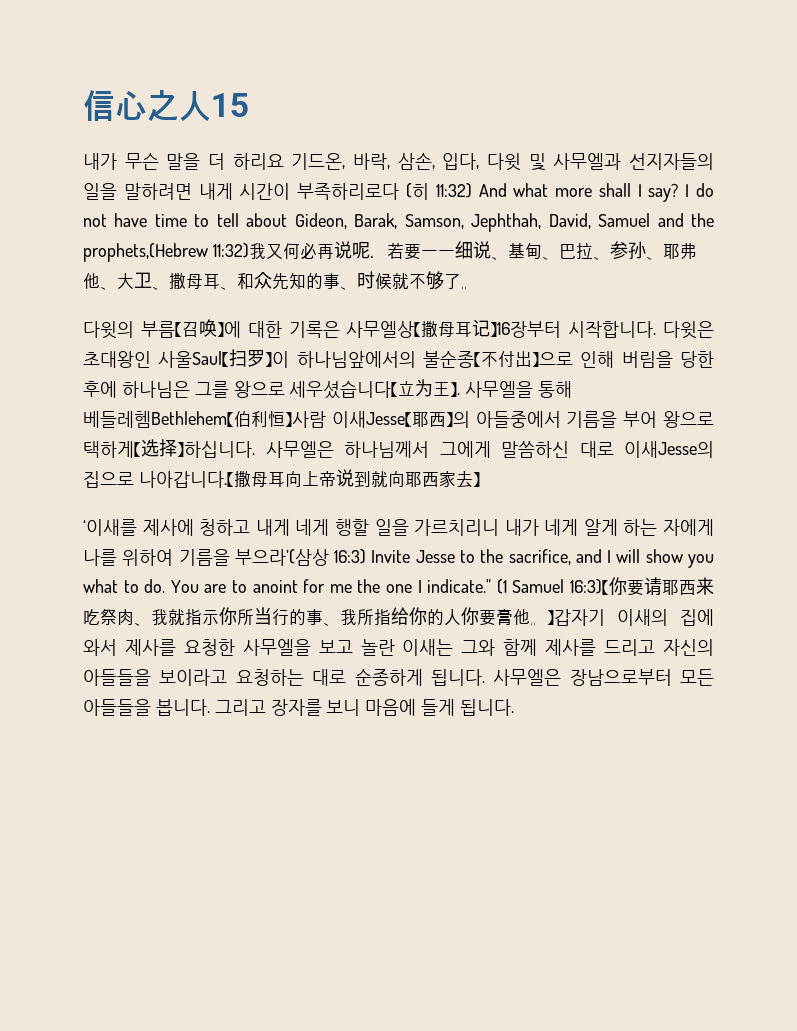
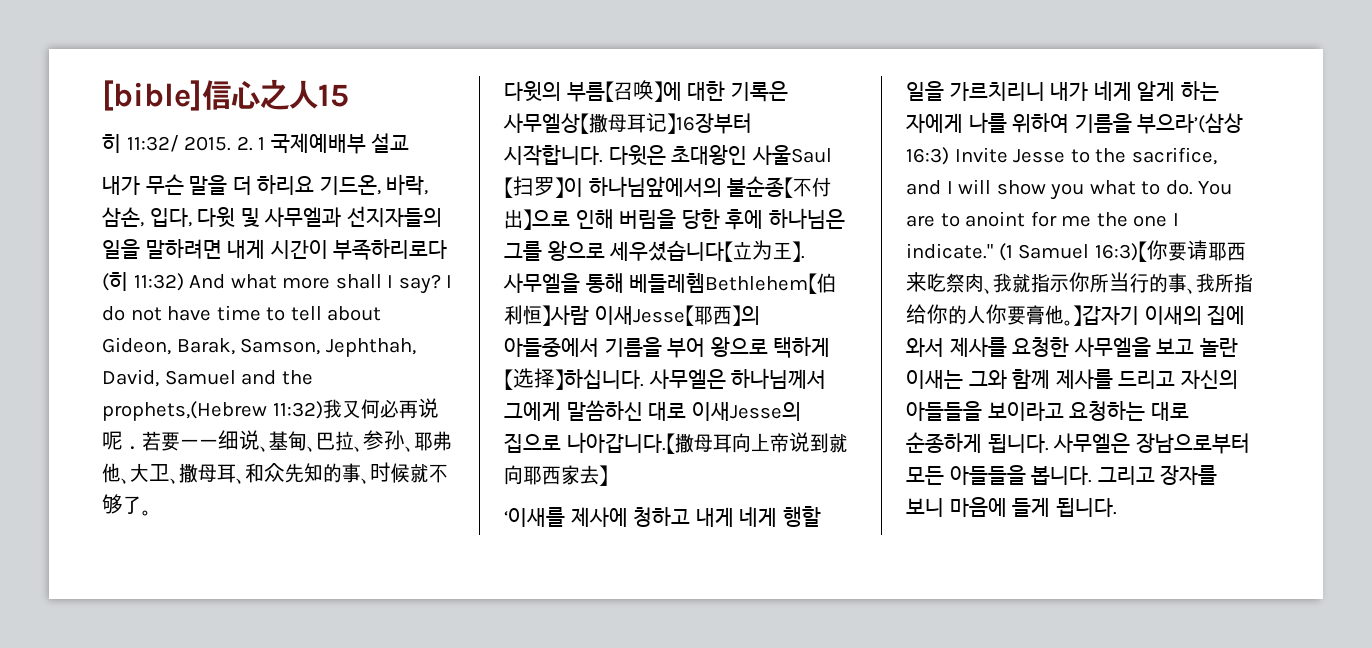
(83, 105) none -> [102,80,202,111] [bible]
(249, 105) none -> [102,133,410,154] // 히 11:32/ 2015. 2. 1 국제예배부 설교

